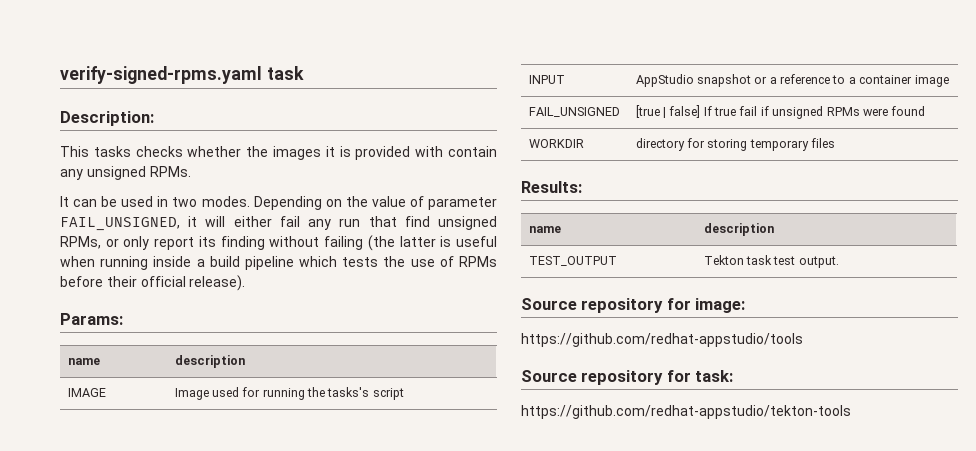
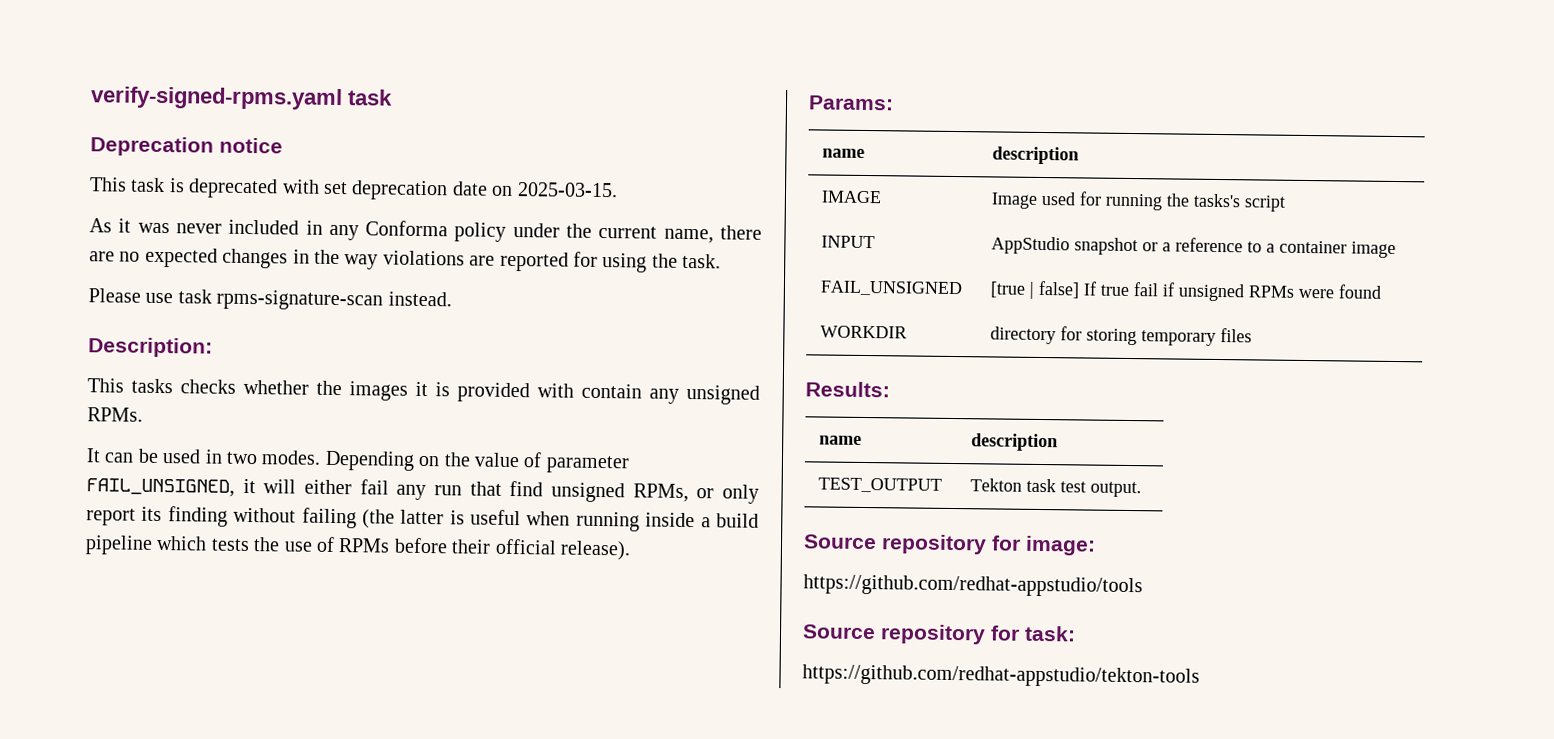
(304, 73) none -> [90,136,283,157] [89,177,618,201] [89,218,762,244] [89,247,722,273] [88,288,452,311] // Deprecation notice // This task is deprecated with set deprecation date on 2025-03-15. // As it was never included in any Conforma policy under the current name, there are no expected changes in the way violations are reported for using the task. // Please use task rpms-signature-scan instead.

